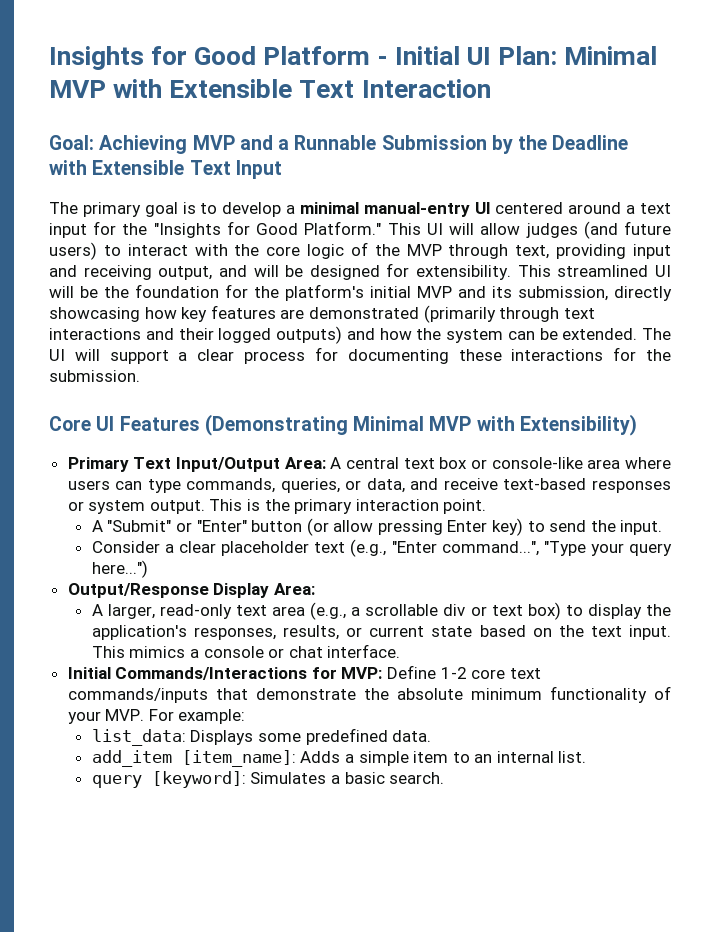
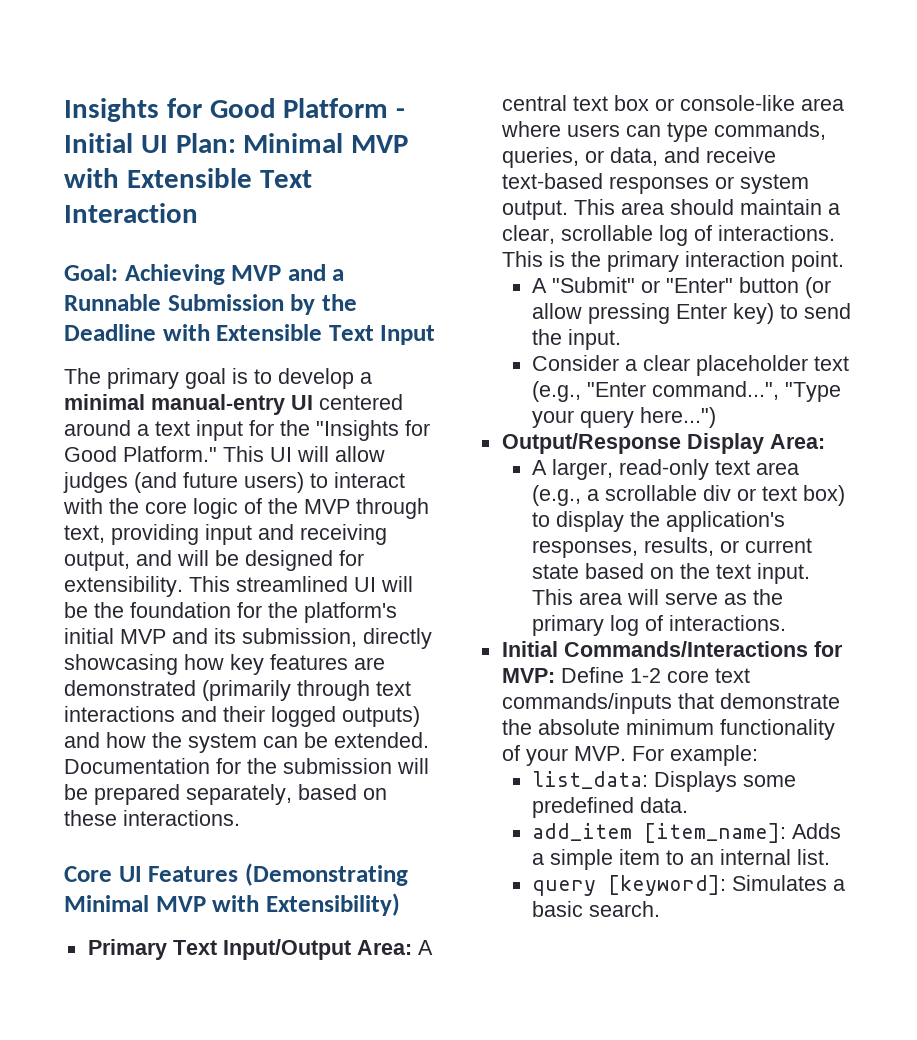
[642,328,671,340] [49,347,671,364] [49,370,140,382] The UI will support a clear process for documenting these interactions for the submission. -> [64,758,429,774] [64,784,387,805] [64,810,240,826] Documentation for the submission will be prepared separately, based on these interactions.
(243, 505) none -> [620,199,840,215] [501,225,835,246] [501,251,543,267] area should maintain a clear, scrollable log of interactions. This
[129,644,401,658] mimics a console or chat interface. -> [579,589,784,605] [532,615,787,636] area will serve as the primary log of interactions.

